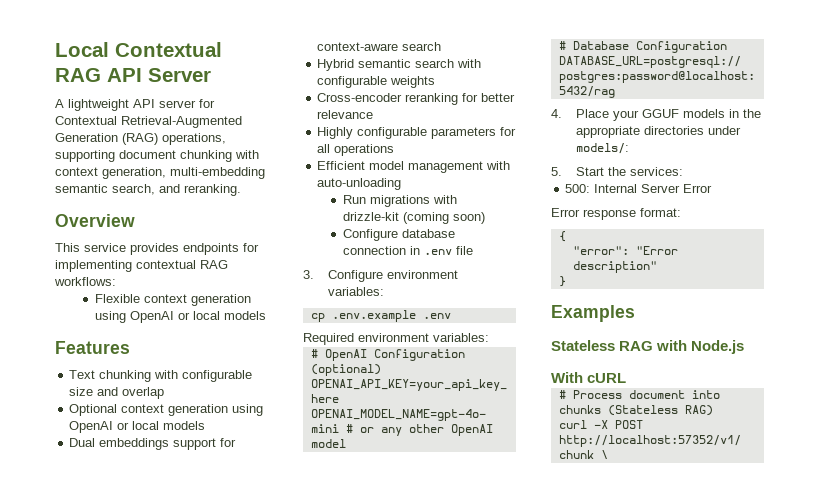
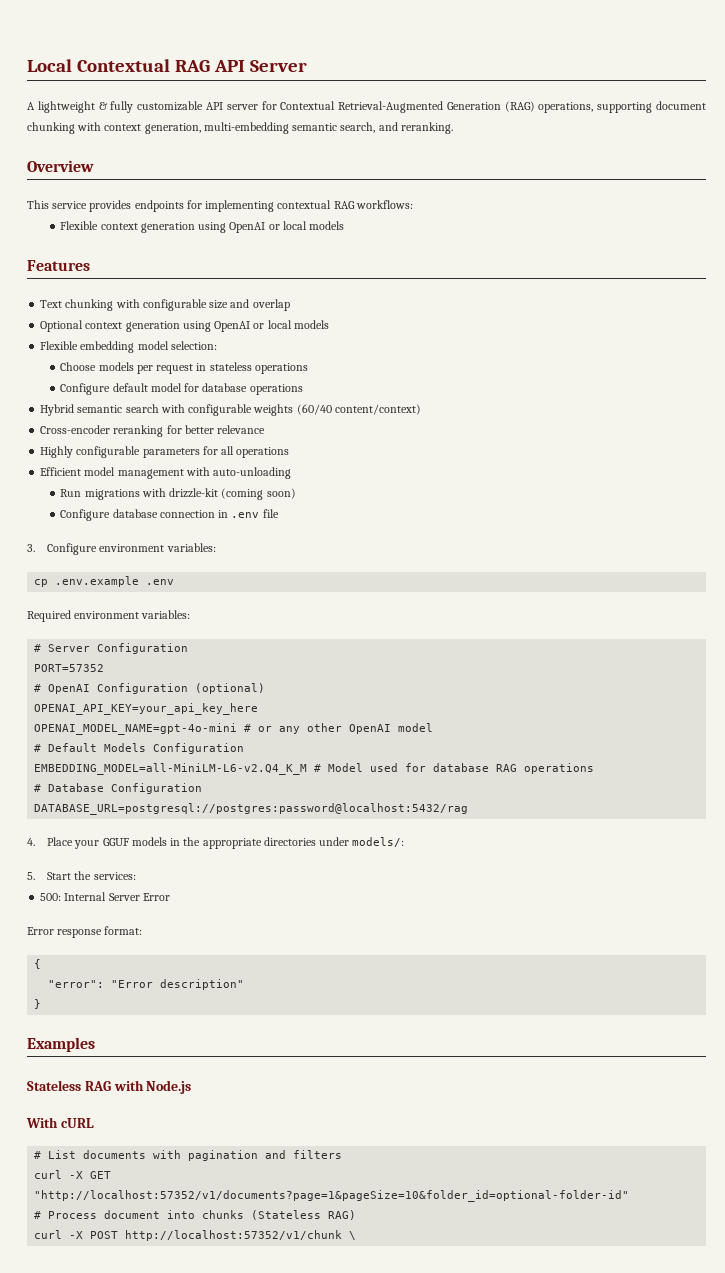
(129, 105) none -> [98,101,204,113] & fully customizable
[69,438,237,450] [317,42,442,51] Dual embeddings support for context-aware search -> [40,341,217,353] [60,362,308,374] [60,383,303,395] Flexible embedding model selection: // Choose models per request in stateless operations // Configure default model for database operations
(436, 82) none -> [296,404,421,415] (60/40 content/context)
(489, 337) none -> [34,643,189,654] [34,664,105,672] // # Server Configuration // PORT=57352
(346, 443) none -> [34,743,245,754] [34,763,595,775] // # Default Models Configuration // EMBEDDING_MODEL=all-MiniLM-L6-v2.Q4_K_M # Model used for database RAG operations
(627, 378) none -> [34,1150,343,1161] [34,1170,112,1179] [34,1190,630,1202] // # List documents with pagination and filters // curl -X GET "http://localhost:57352/v1/documents?page=1&pageSize=10&folder_id=optional-folder-id"

